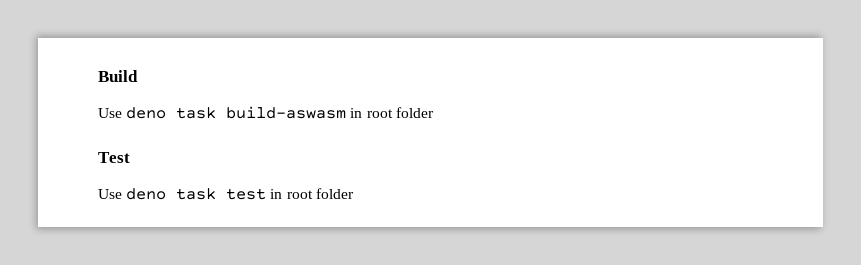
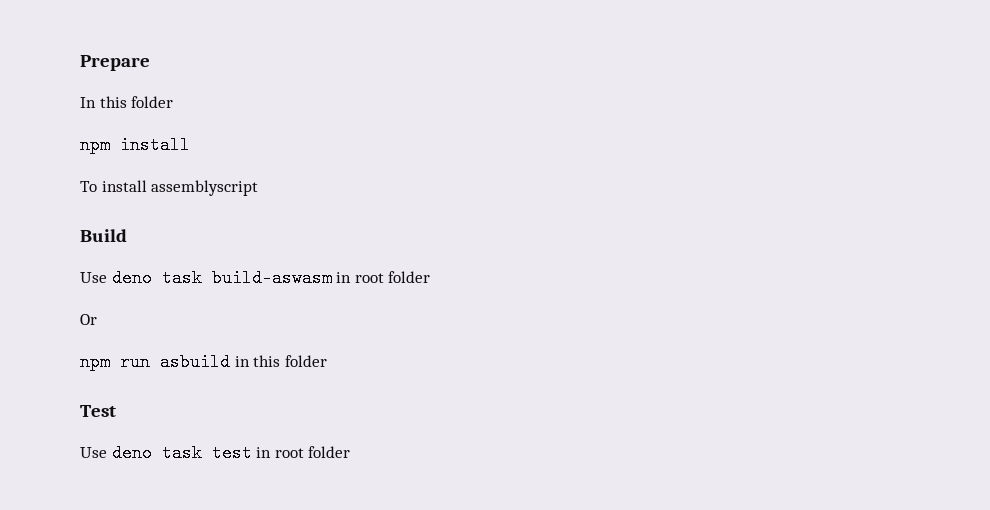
(98, 76) none -> [80,55,150,71] [80,96,174,108] [80,136,190,154] [80,180,259,196] Prepare // In this folder // npm install // To install assemblyscript //
(434, 112) none -> [80,314,97,325] [80,353,327,371] // Or // npm run asbuild in this folder

